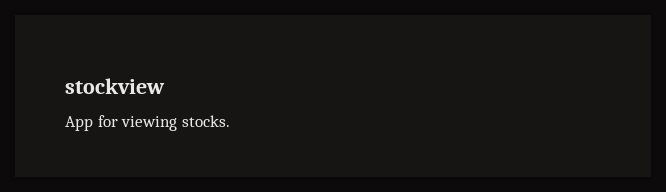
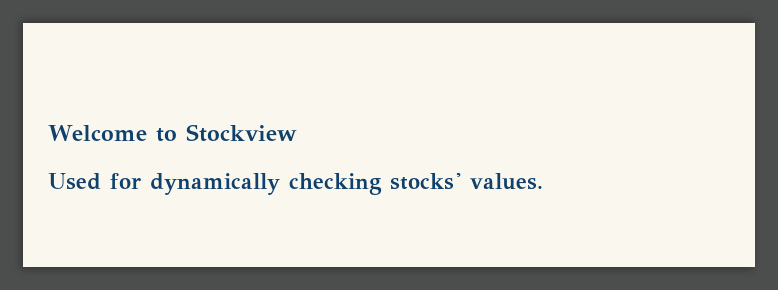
[65,78,165,94] [65,115,230,131] stockview // App for viewing stocks. -> [48,124,297,142] [48,172,543,195] Welcome to Stockview // Used for dynamically checking stocks' values.

